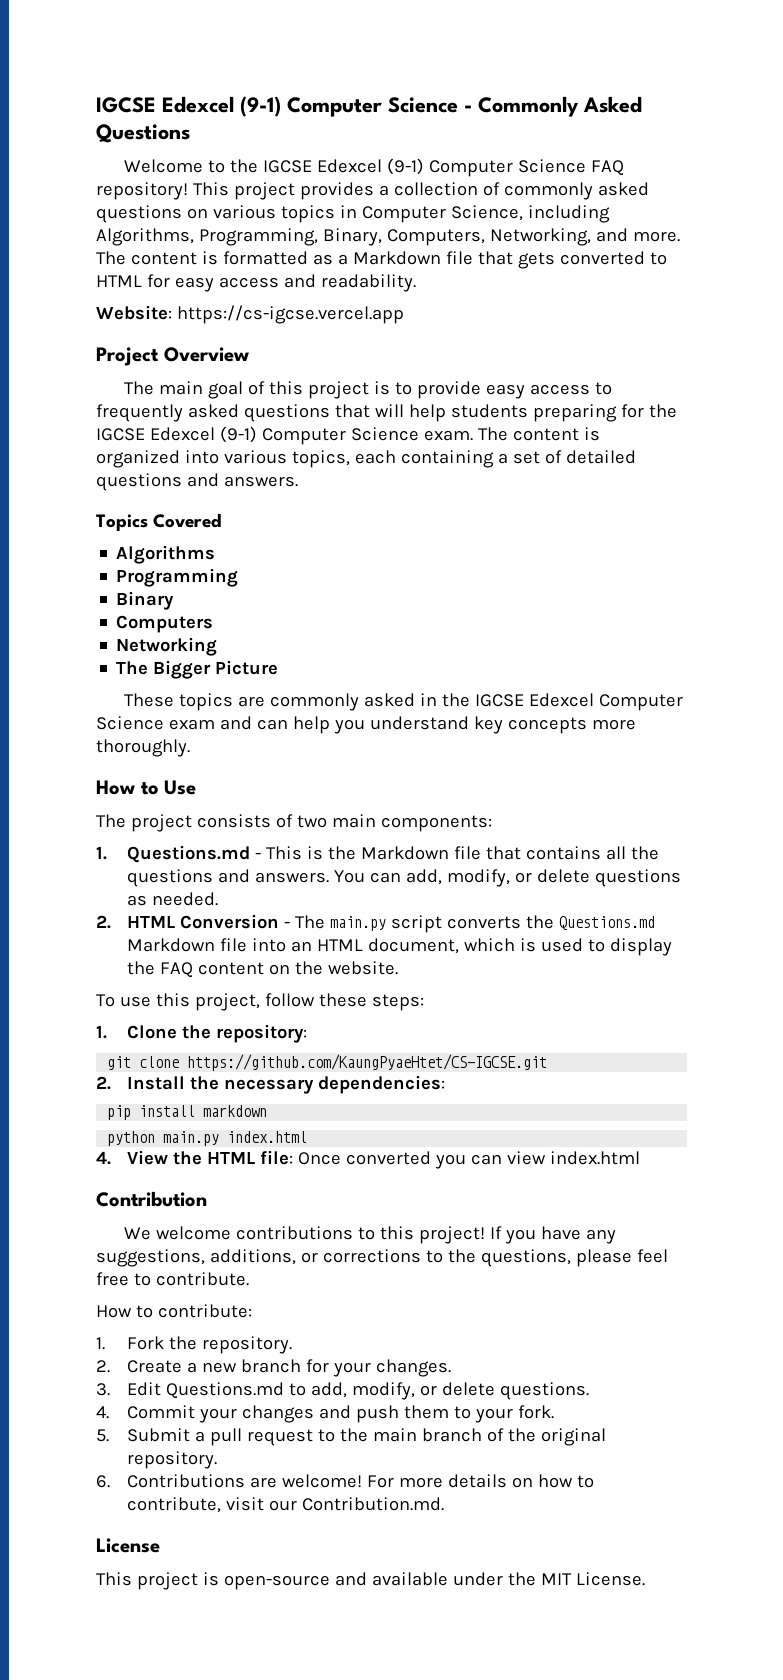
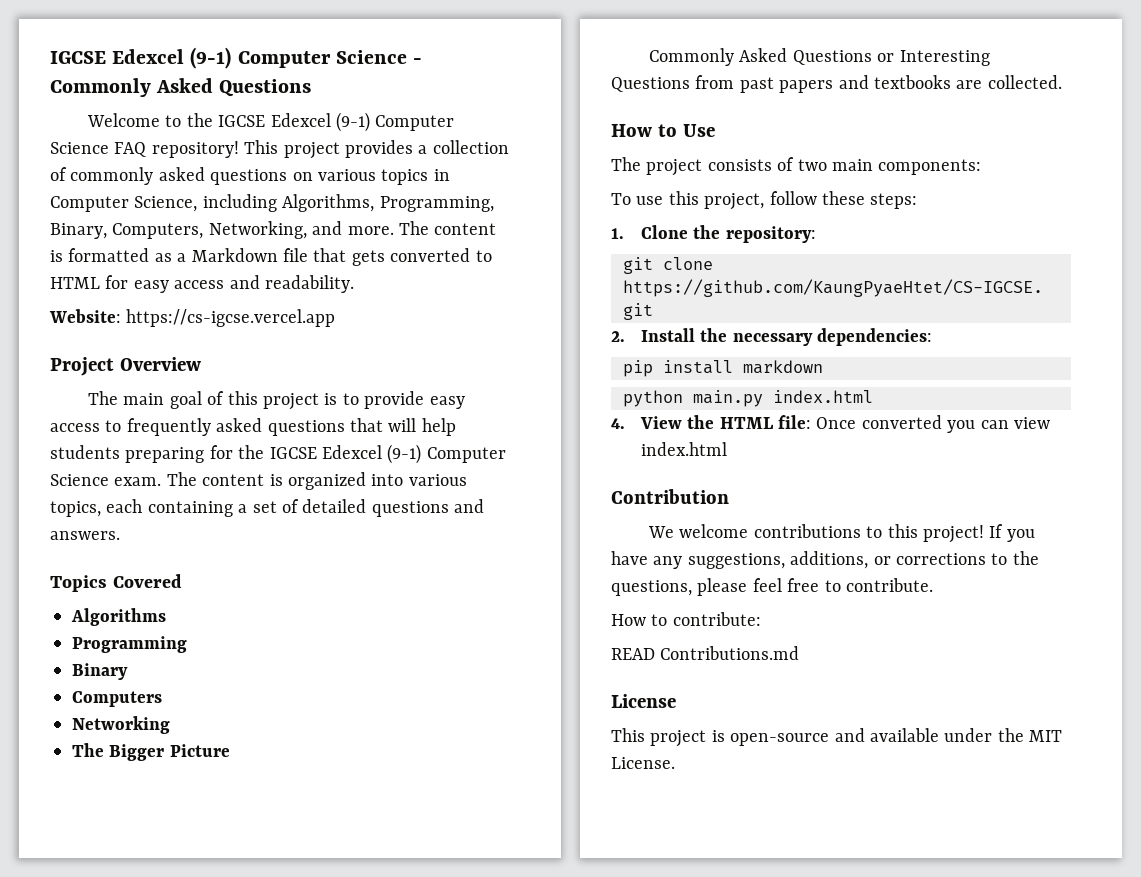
[124,693,684,711] [96,716,636,734] [96,739,190,757] These topics are commonly asked in the IGCSE Edexcel Computer Science exam and can help you understand key concepts more thoroughly. -> [649,48,990,66] [611,75,1062,93] Commonly Asked Questions or Interesting Questions from past papers and textbooks are collected.
[96,845,659,863] [126,869,681,887] [126,892,218,906] [96,914,655,933] [126,938,672,956] [126,961,398,978] // 1. Questions.md - This is the Markdown file that contains all the questions and answers. You can add, modify, or delete questions as needed. // 2. HTML Conversion - The main.py script converts the Questions.md Markdown file into an HTML document, which is used to display the FAQ content on the website. -> (982, 167) none
[96,1336,292,1354] [96,1359,451,1377] [96,1382,589,1400] [96,1405,554,1423] [96,1428,606,1446] [126,1451,217,1469] [96,1474,594,1488] [126,1497,444,1513] 1. Fork the repository. // 2. Create a new branch for your changes. // 3. Edit Questions.md to add, modify, or delete questions. // 4. Commit your changes and push them to your fork. // 5. Submit a pull request to the main branch of the original repository. // 6. Contributions are welcome! For more details on how to contribute, visit our Contribution.md. -> [611,646,800,660] READ Contributions.md

